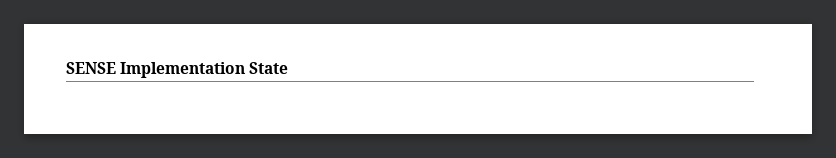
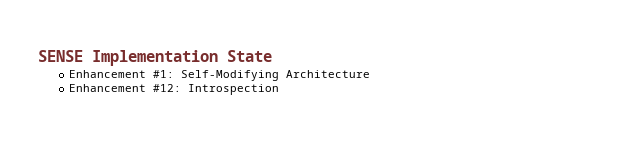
(289, 68) none -> [68,70,370,81] [68,84,279,95] // Enhancement #1: Self-Modifying Architecture // Enhancement #12: Introspection

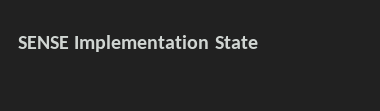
[68,70,370,81] [68,84,279,95] // Enhancement #1: Self-Modifying Architecture // Enhancement #12: Introspection -> (258, 42) none

